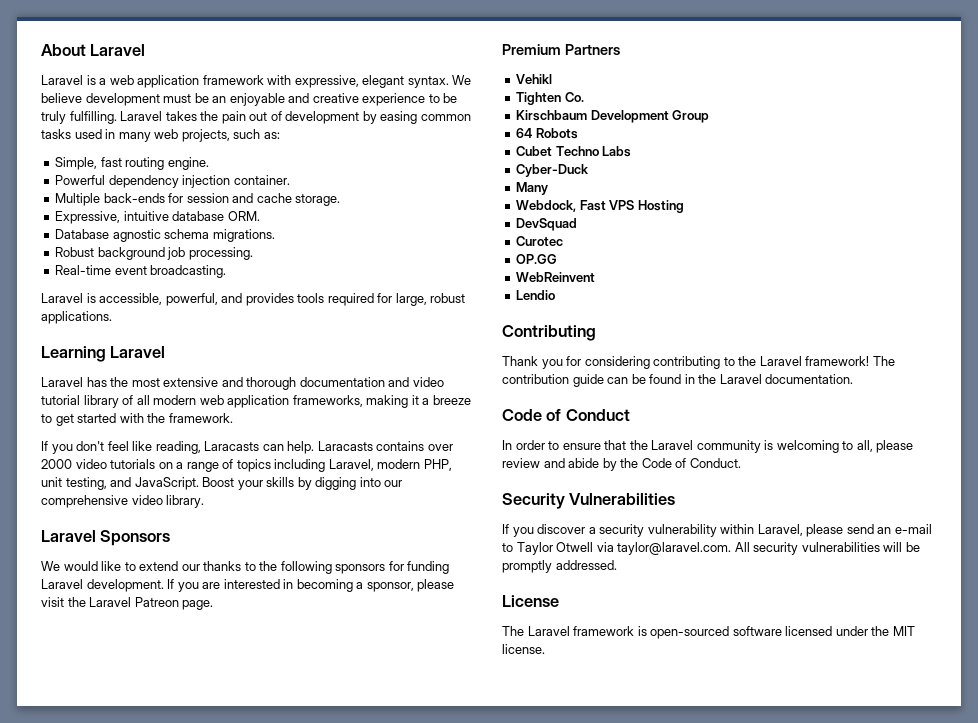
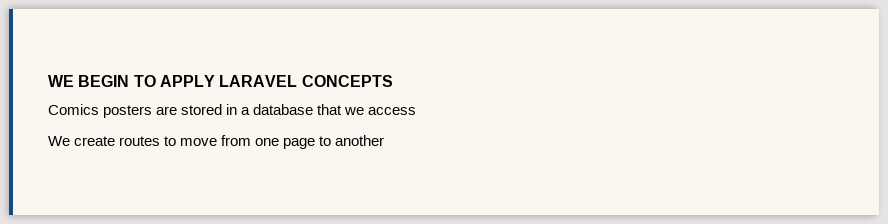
[41,44,146,56] [41,75,472,88] [41,93,458,106] [41,111,471,124] [41,129,280,142] [55,157,209,170] [55,175,290,188] [55,193,341,206] [55,211,260,224] [55,229,275,242] [55,247,253,260] [55,265,227,278] [41,293,466,306] [41,311,112,324] [41,346,166,362] [41,377,444,390] [41,395,471,408] [41,413,233,426] [41,441,453,454] [41,459,452,472] [41,477,403,490] [41,495,205,508] [41,530,171,546] [41,561,450,574] [41,579,455,592] [41,597,214,610] [502,44,620,55] [516,74,553,84] [516,92,584,105] [516,110,710,123] [516,128,578,139] [516,146,632,157] [516,164,590,177] [516,182,549,195] [516,200,684,213] [516,218,578,231] [516,236,564,246] [516,254,558,264] [516,272,596,282] [516,290,556,300] [502,325,596,341] [502,356,895,369] [502,374,854,387] [502,409,630,421] [502,440,914,453] [502,458,741,471] [502,493,676,509] [502,524,932,537] [502,542,920,555] [502,560,617,573] [502,595,559,607] [502,626,915,639] [502,644,545,654] About Laravel // Laravel is a web application framework with expressive, elegant syntax. We believe development must be an enjoyable and creative experience to be truly fulfilling. Laravel takes the pain out of development by easing common tasks used in many web projects, such as: // Simple, fast routing engine. // Powerful dependency injection container. // Multiple back-ends for session and cache storage. // Expressive, intuitive database ORM. // Database agnostic schema migrations. // Robust background job processing. // Real-time event broadcasting. // Laravel is accessible, powerful, and provides tools required for large, robust applications. // Learning Laravel // Laravel has the most extensive and thorough documentation and video tutorial library of all modern web application frameworks, making it a breeze to get started with the framework. // If you don't feel like reading, Laracasts can help. Laracasts contains over 2000 video tutorials on a range of topics including Laravel, modern PHP, unit testing, and JavaScript. Boost your skills by digging into our comprehensive video library. // Laravel Sponsors // We would like to extend our thanks to the following sponsors for funding Laravel development. If you are interested in becoming a sponsor, please visit the Laravel Patreon page. // Premium Partners // Vehikl // Tighten Co. // Kirschbaum Development Group // 64 Robots // Cubet Techno Labs // Cyber-Duck // Many // Webdock, Fast VPS Hosting // DevSquad // Curotec // OP.GG // WebReinvent // Lendio // Contributing // Thank you for considering contributing to the Laravel framework! The contribution guide can be found in the Laravel documentation. // Code of Conduct // In order to ensure that the Laravel community is welcoming to all, please review and abide by the Code of Conduct. // Security Vulnerabilities // If you discover a security vulnerability within Laravel, please send an e-mail to Taylor Otwell via taylor@laravel.com. All security vulnerabilities will be promptly addressed. // License // The Laravel framework is open-sourced software licensed under the MIT license. -> [48,75,393,87] [48,104,417,118] [48,135,385,149] WE BEGIN TO APPLY LARAVEL CONCEPTS // Comics posters are stored in a database that we access // We create routes to move from one page to another

